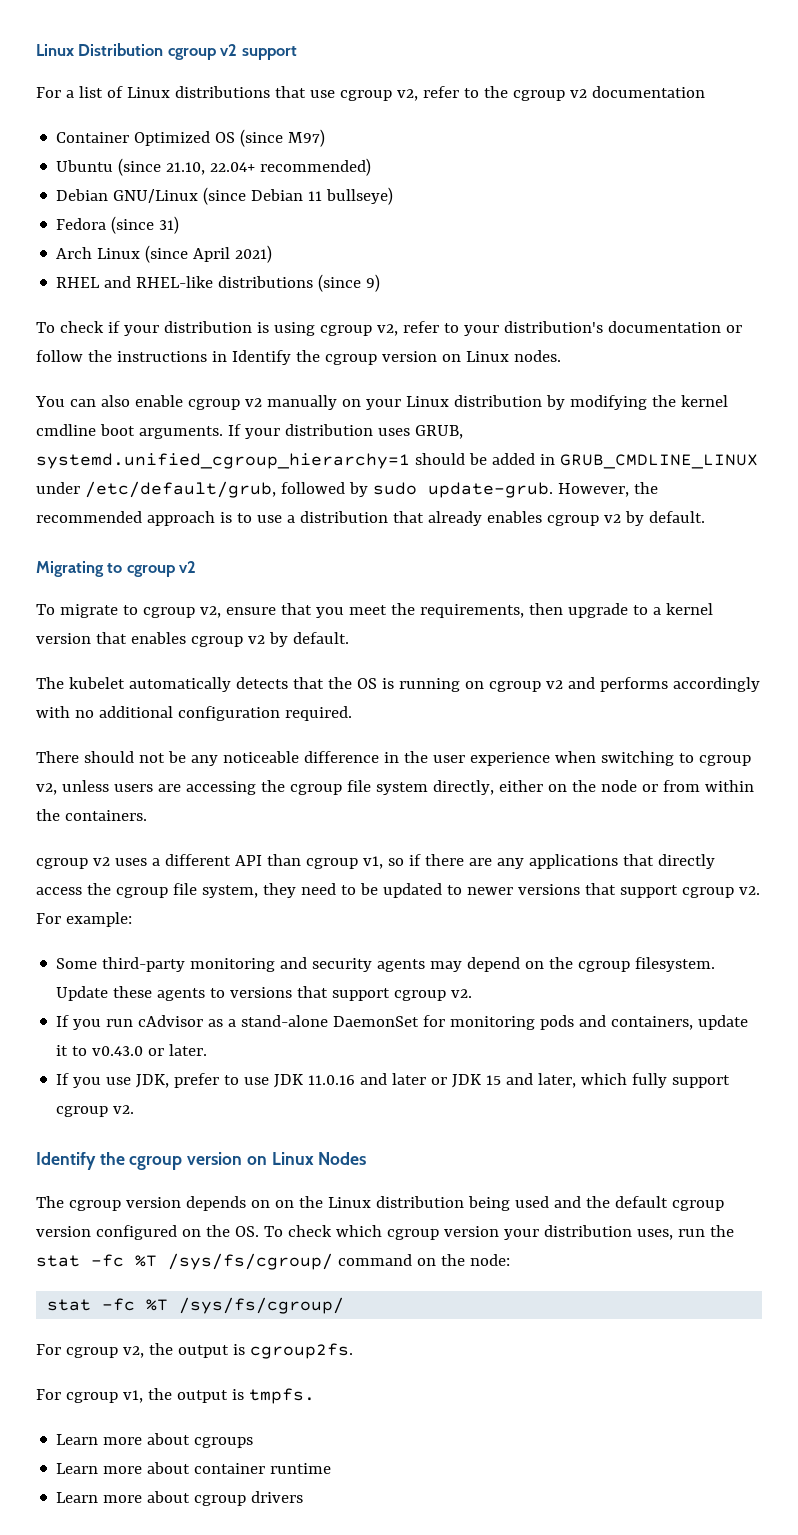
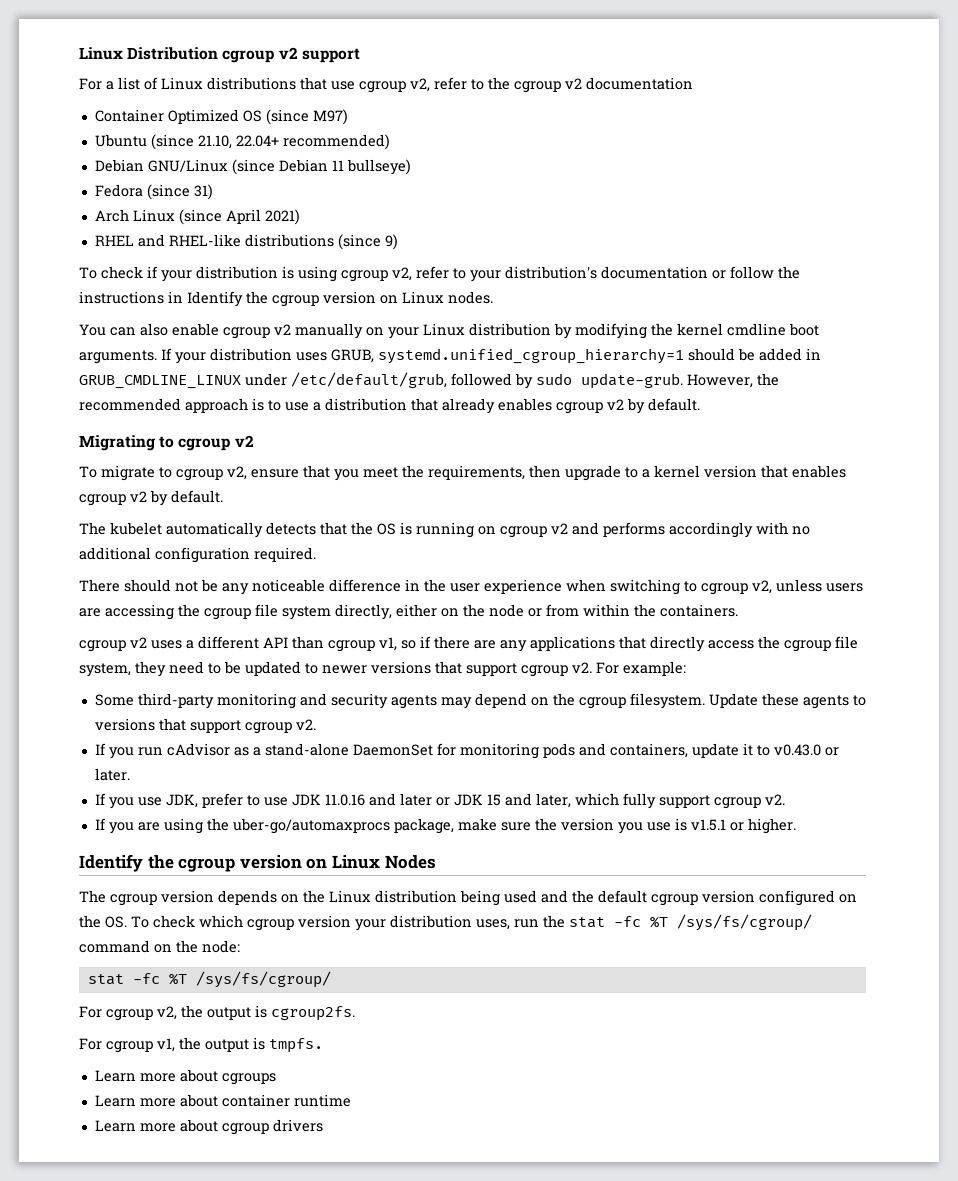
(135, 1109) none -> [94,818,796,834] // If you are using the uber-go/automaxprocs package, make sure the version you use is v1.5.1 or higher.
[274,1200,294,1208] on -> (299, 898) none

